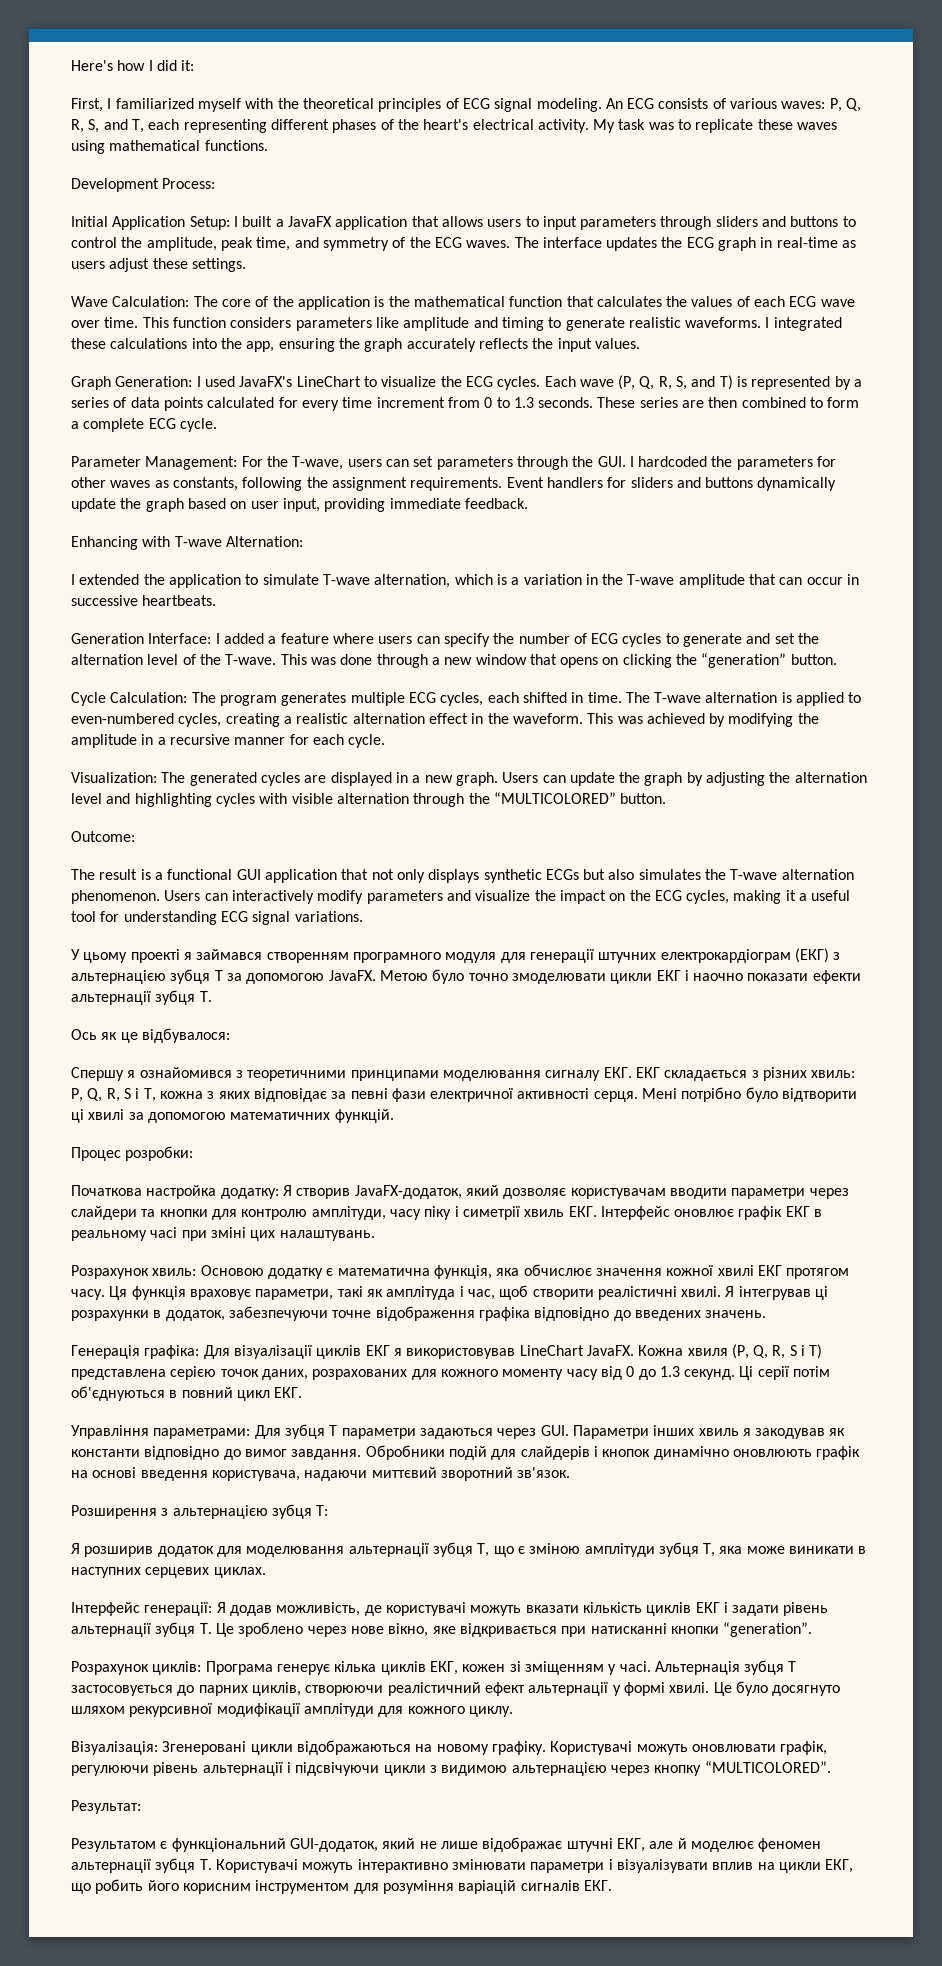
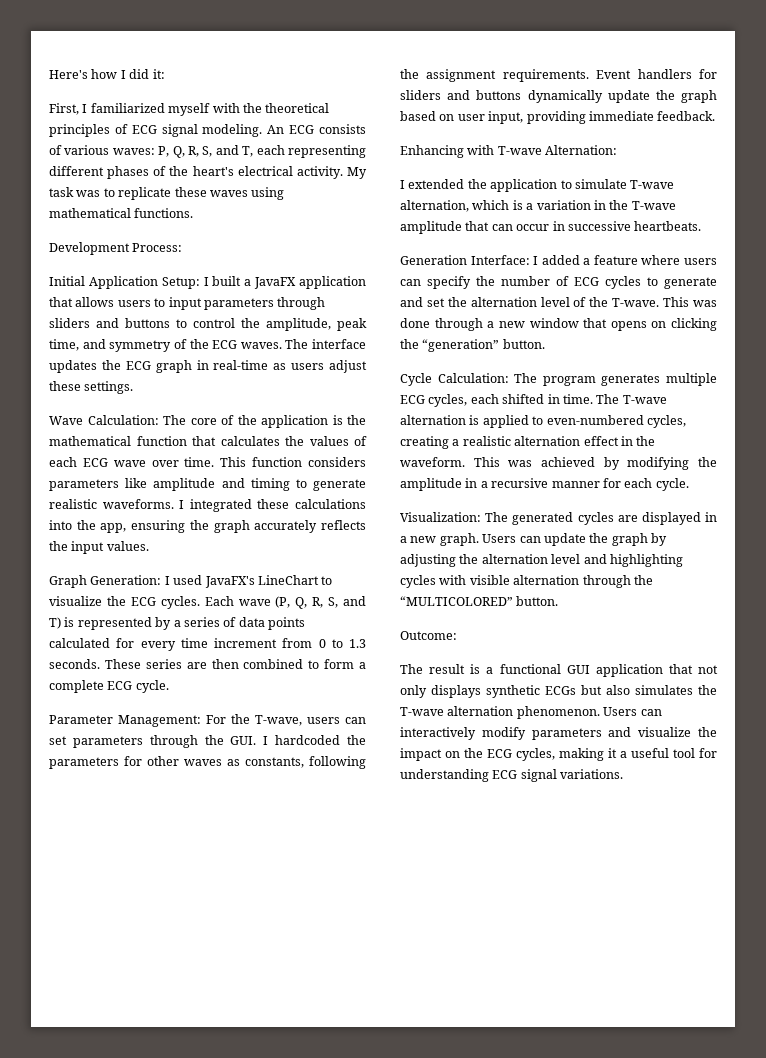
[71,948,841,963] [71,969,861,984] [71,990,212,1005] [71,1028,230,1043] [71,1067,856,1081] [71,1087,858,1102] [71,1109,394,1123] [71,1146,194,1161] [71,1185,849,1199] [71,1206,823,1220] [71,1227,375,1241] [71,1264,850,1279] [71,1285,829,1300] [71,1306,767,1321] [71,1344,823,1359] [71,1366,831,1380] [71,1386,303,1401] [71,1424,846,1439] [71,1445,861,1460] [71,1467,571,1481] [71,1504,329,1519] [71,1542,867,1557] [71,1567,266,1578] [71,1602,829,1616] [71,1622,813,1637] [71,1660,797,1675] [71,1681,841,1696] [71,1703,513,1717] [71,1740,828,1755] [71,1761,831,1776] [71,1800,141,1814] [71,1837,822,1852] [71,1858,854,1873] [71,1879,612,1894] // У цьому проекті я займався створенням програмного модуля для генерації штучних електрокардіограм (ЕКГ) з альтернацією зубця Т за допомогою JavaFX. Метою було точно змоделювати цикли ЕКГ і наочно показати ефекти альтернації зубця Т. // Ось як це відбувалося: // Спершу я ознайомився з теоретичними принципами моделювання сигналу ЕКГ. ЕКГ складається з різних хвиль: P, Q, R, S і T, кожна з яких відповідає за певні фази електричної активності серця. Мені потрібно було відтворити ці хвилі за допомогою математичних функцій. // Процес розробки: // Початкова настройка додатку: Я створив JavaFX-додаток, який дозволяє користувачам вводити параметри через слайдери та кнопки для контролю амплітуди, часу піку і симетрії хвиль ЕКГ. Інтерфейс оновлює графік ЕКГ в реальному часі при зміні цих налаштувань. // Розрахунок хвиль: Основою додатку є математична функція, яка обчислює значення кожної хвилі ЕКГ протягом часу. Ця функція враховує параметри, такі як амплітуда і час, щоб створити реалістичні хвилі. Я інтегрував ці розрахунки в додаток, забезпечуючи точне відображення графіка відповідно до введених значень. // Генерація графіка: Для візуалізації циклів ЕКГ я використовував LineChart JavaFX. Кожна хвиля (P, Q, R, S і T) представлена серією точок даних, розрахованих для кожного моменту часу від 0 до 1.3 секунд. Ці серії потім об'єднуються в повний цикл ЕКГ. // Управління параметрами: Для зубця Т параметри задаються через GUI. Параметри інших хвиль я закодував як константи відповідно до вимог завдання. Обробники подій для слайдерів і кнопок динамічно оновлюють графік на основі введення користувача, надаючи миттєвий зворотний зв'язок. // Розширення з альтернацією зубця Т: // Я розширив додаток для моделювання альтернації зубця Т, що є зміною амплітуди зубця Т, яка може виникати в наступних серцевих циклах. // Інтерфейс генерації: Я додав можливість, де користувачі можуть вказати кількість циклів ЕКГ і задати рівень альтернації зубця Т. Це зроблено через нове вікно, яке відкривається при натисканні кнопки “generation”. // Розрахунок циклів: Програма генерує кілька циклів ЕКГ, кожен зі зміщенням у часі. Альтернація зубця Т застосовується до парних циклів, створюючи реалістичний ефект альтернації у формі хвилі. Це було досягнуто шляхом рекурсивної модифікації амплітуди для кожного циклу. // Візуалізація: Згенеровані цикли відображаються на новому графіку. Користувачі можуть оновлювати графік, регулюючи рівень альтернації і підсвічуючи цикли з видимою альтернацією через кнопку “MULTICOLORED”. // Результат: // Результатом є функціональний GUI-додаток, який не лише відображає штучні ЕКГ, але й моделює феномен альтернації зубця Т. Користувачі можуть інтерактивно змінювати параметри і візуалізувати вплив на цикли ЕКГ, що робить його корисним інструментом для розуміння варіацій сигналів ЕКГ. -> (624, 774) none

